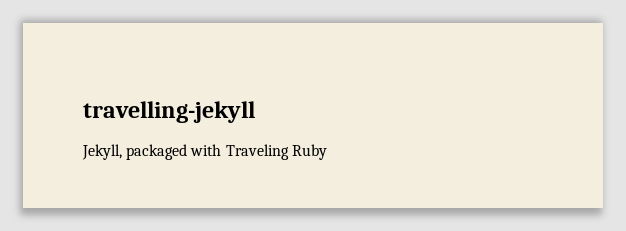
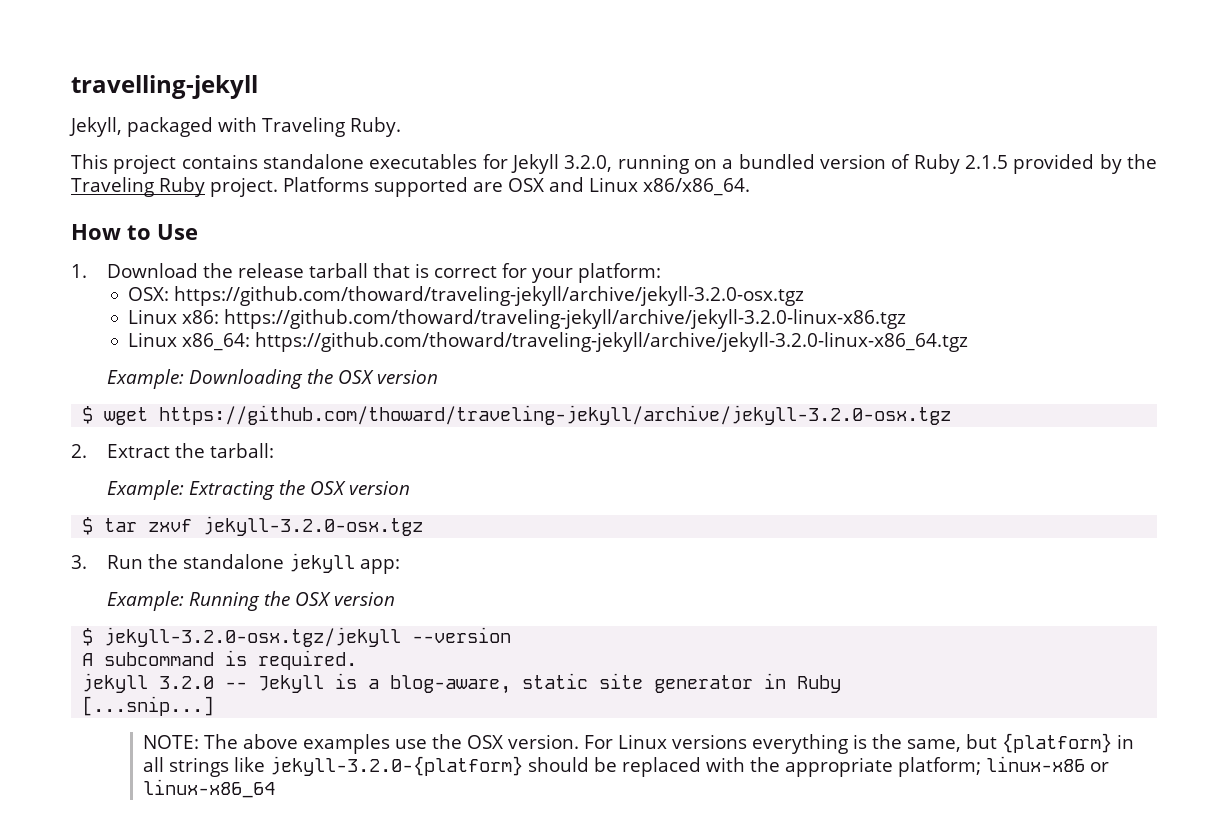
[291,144,327,160] Ruby -> [349,117,401,137] [71,154,1158,174] [71,177,750,197] [71,224,198,240] [71,263,662,283] [127,286,804,306] [127,309,906,329] [127,332,968,352] [107,369,439,389] [82,405,952,425] [71,443,275,458] [107,480,411,500] [82,516,424,536] [71,553,401,574] [107,591,396,611] [82,627,512,647] [82,650,358,670] [82,673,842,694] [82,696,215,716] [143,733,1135,754] [143,756,1110,777] [143,779,276,798] Ruby. // This project contains standalone executables for Jekyll 3.2.0, running on a bundled version of Ruby 2.1.5 provided by the Traveling Ruby project. Platforms supported are OSX and Linux x86/x86_64. // How to Use // 1. Download the release tarball that is correct for your platform: // OSX: https://github.com/thoward/traveling-jekyll/archive/jekyll-3.2.0-osx.tgz // Linux x86: https://github.com/thoward/traveling-jekyll/archive/jekyll-3.2.0-linux-x86.tgz // Linux x86_64: https://github.com/thoward/traveling-jekyll/archive/jekyll-3.2.0-linux-x86_64.tgz // Example: Downloading the OSX version // $ wget https://github.com/thoward/traveling-jekyll/archive/jekyll-3.2.0-osx.tgz // 2. Extract the tarball: // Example: Extracting the OSX version // $ tar zxvf jekyll-3.2.0-osx.tgz // 3. Run the standalone jekyll app: // Example: Running the OSX version // $ jekyll-3.2.0-osx.tgz/jekyll --version // A subcommand is required. // jekyll 3.2.0 -- Jekyll is a blog-aware, static site generator in Ruby // [...snip...] // NOTE: The above examples use the OSX version. For Linux versions everything is the same, but {platform} in all strings like jekyll-3.2.0-{platform} should be replaced with the appropriate platform; linux-x86 or linux-x86_64

